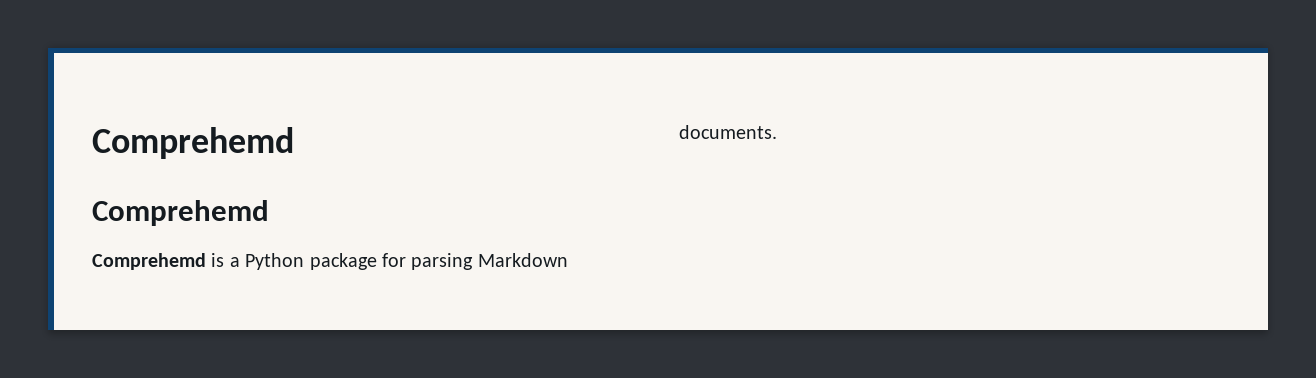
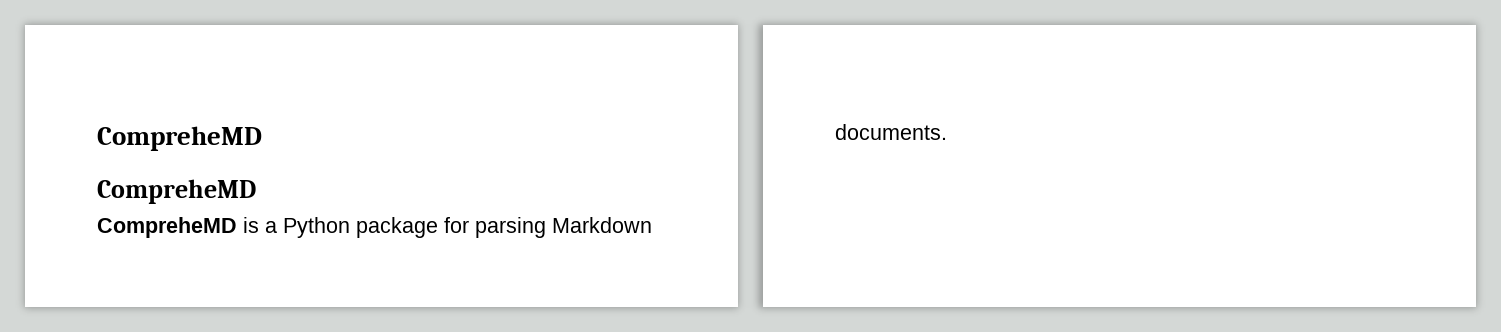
[92,127,294,159] [92,200,269,226] [92,253,206,270] Comprehemd // Comprehemd // Comprehemd -> [97,126,262,151] [97,179,256,204] [97,217,237,238] CompreheMD // CompreheMD // CompreheMD

